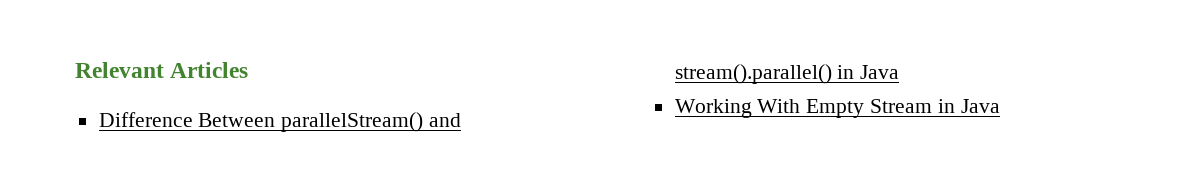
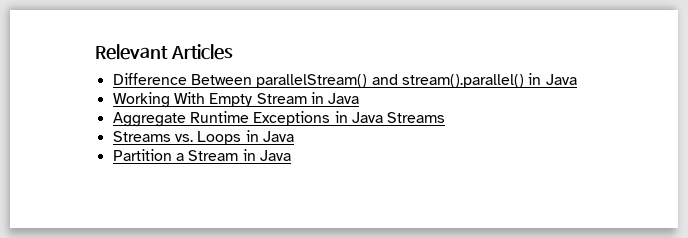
(1000, 106) none -> [112,111,446,127] [112,130,294,145] [112,149,291,161] // Aggregate Runtime Exceptions in Java Streams // Streams vs. Loops in Java // Partition a Stream in Java

